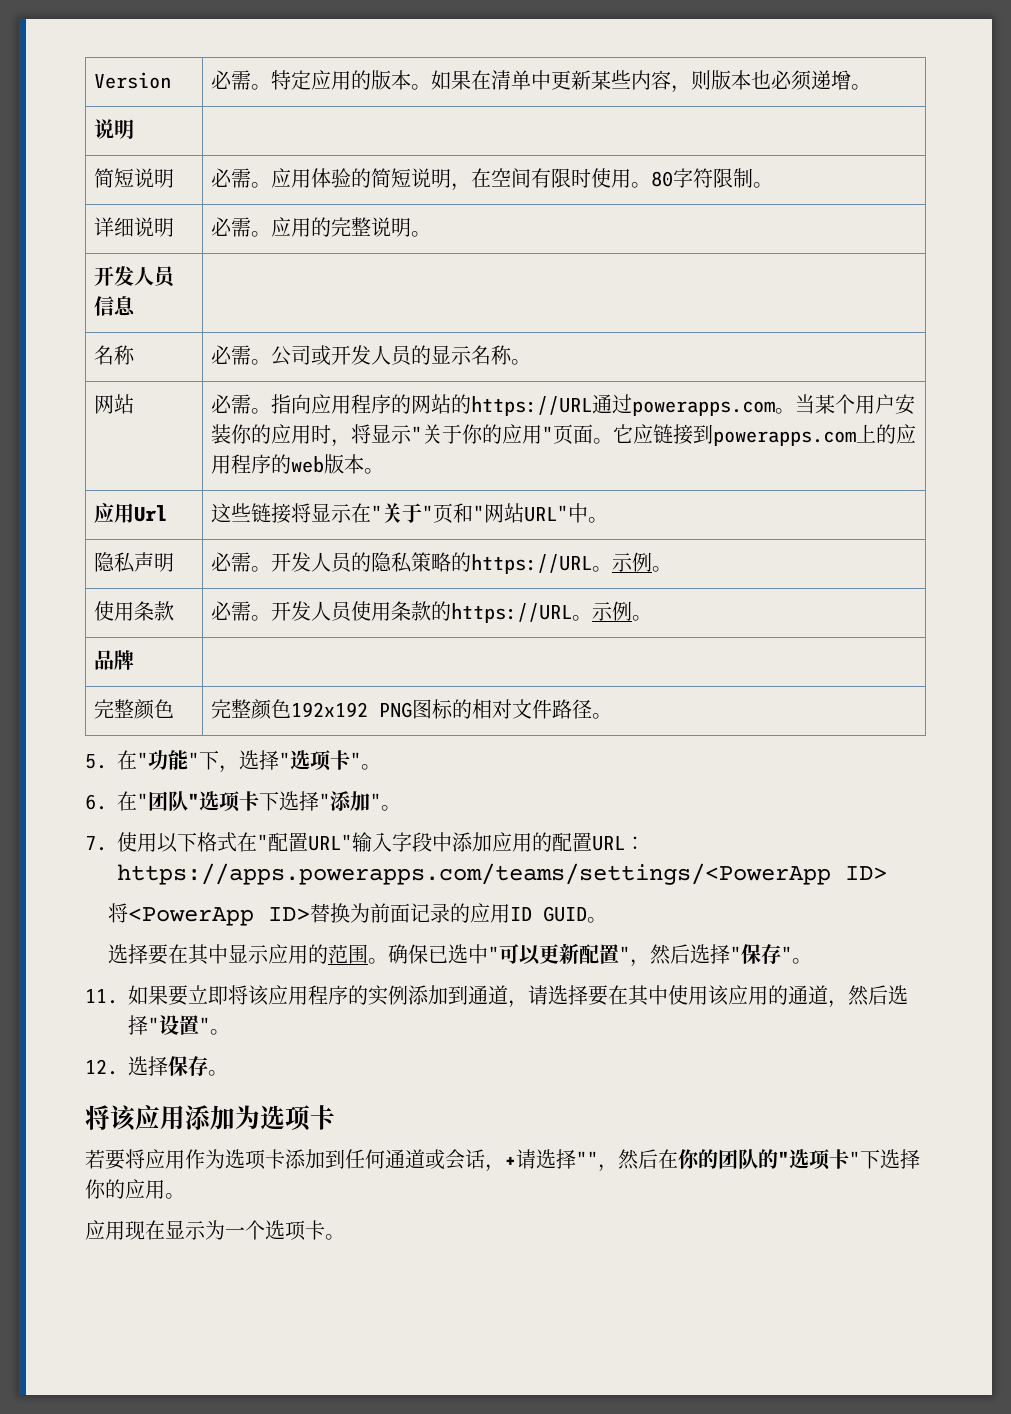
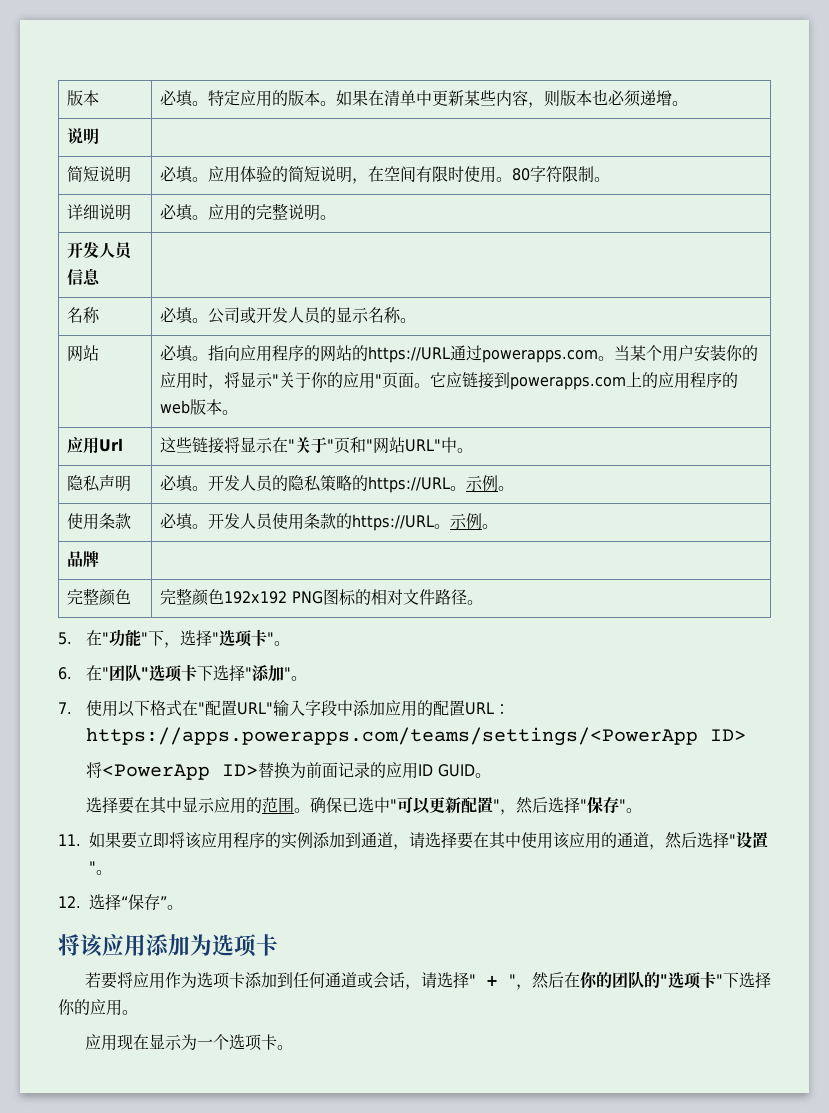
[94,72,172,89] [211,70,252,90] Version | 必需 -> [66,90,99,106] [159,90,194,107] 版本 | 必填
[231,168,252,188] 需 -> [175,166,194,183] 填
[231,217,252,237] 需 -> [175,204,194,221] 填
[231,345,252,365] 需 -> [175,307,194,324] 填
[231,394,252,414] 需 -> [175,345,194,362] 填
[231,552,252,572] 需 -> [175,475,194,492] 填
[231,601,252,621] 需 -> [175,513,194,530] 填
[168,1056,208,1076] 保存 -> [121,894,167,910] “保存”
[505,1149,598,1169] +请选择"" -> [420,972,516,988] 请选择" + "

